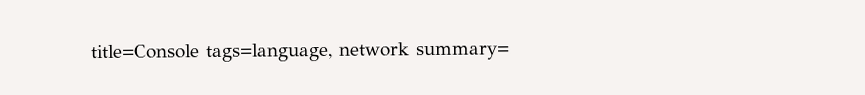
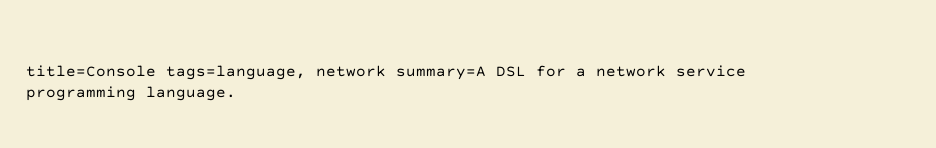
[415,45,510,61] summary= -> [396,65,746,80] [26,86,236,101] summary=A DSL for a network service programming language.

